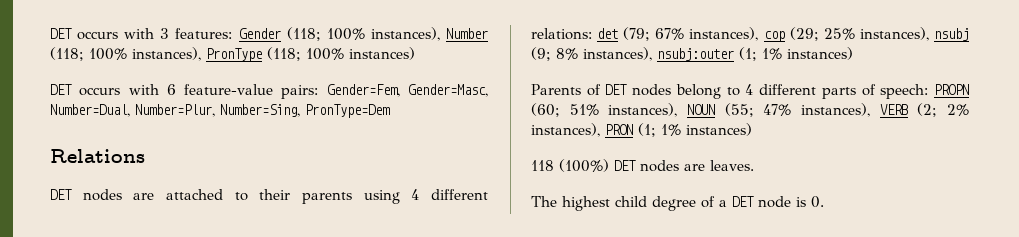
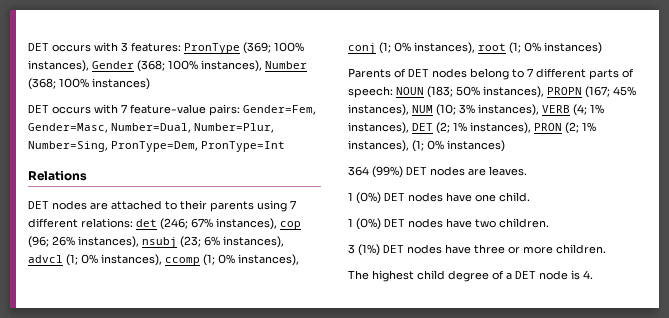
[238,27,488,41] [50,47,301,62] Gender (118; 100% instances), Number (118; 100% instances), PronType (118; -> [184,42,304,54] [28,60,307,72] [28,78,56,90] PronType (369; 100% instances), Gender (368; 100% instances), Number (368;
[166,84,176,95] 6 -> [121,104,127,113] 7
[305,104,390,118] PronType=Dem -> [111,141,285,152] PronType=Dem, PronType=Int
[411,189,420,200] 4 -> [290,200,296,209] 7
[623,27,651,41] (79; -> [160,218,188,230] (246;
[789,27,969,41] [531,47,782,61] (29; 25% instances), nsubj (9; 8% instances), nsubj:outer (1; 1% -> [28,236,284,248] [28,254,299,266] [348,42,541,54] (96; 26% instances), nsubj (23; 6% instances), advcl (1; 0% instances), ccomp (1; 0% instances), conj (1; 0% instances), root (1; 0%
[745,84,754,95] 4 -> [527,68,533,77] 7
[934,84,969,95] [531,103,969,117] [531,123,752,137] [531,159,609,172] PROPN (60; 51% instances), NOUN (55; 47% instances), VERB (2; 2% instances), PRON (1; 1% instances) // 118 (100%) -> [396,86,636,98] [348,104,604,116] [348,122,596,134] [348,140,505,152] [348,166,403,178] NOUN (183; 50% instances), PROPN (167; 45% instances), NUM (10; 3% instances), VERB (4; 1% instances), DET (2; 1% instances), PRON (2; 1% instances), (1; 0% instances) // 364 (99%)
(754, 165) none -> [348,192,530,204] [348,218,549,230] [348,244,606,256] // 1 (0%) DET nodes have one child. // 1 (0%) DET nodes have two children. // 3 (1%) DET nodes have three or more children.
[811,196,824,208] 0. -> [583,270,593,279] 4.

